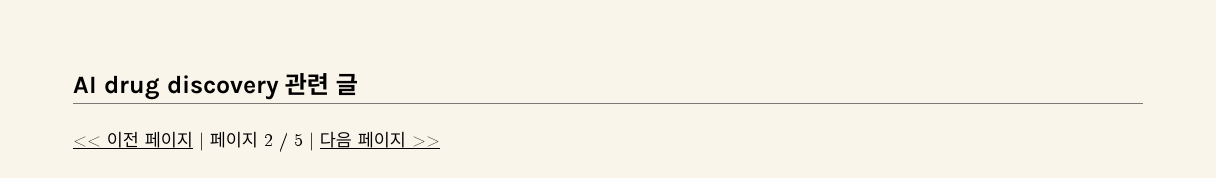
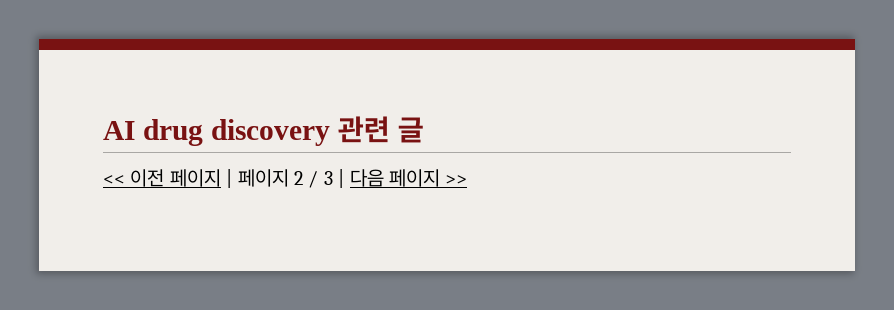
[294,133,303,146] 5 -> [323,171,333,185] 3

